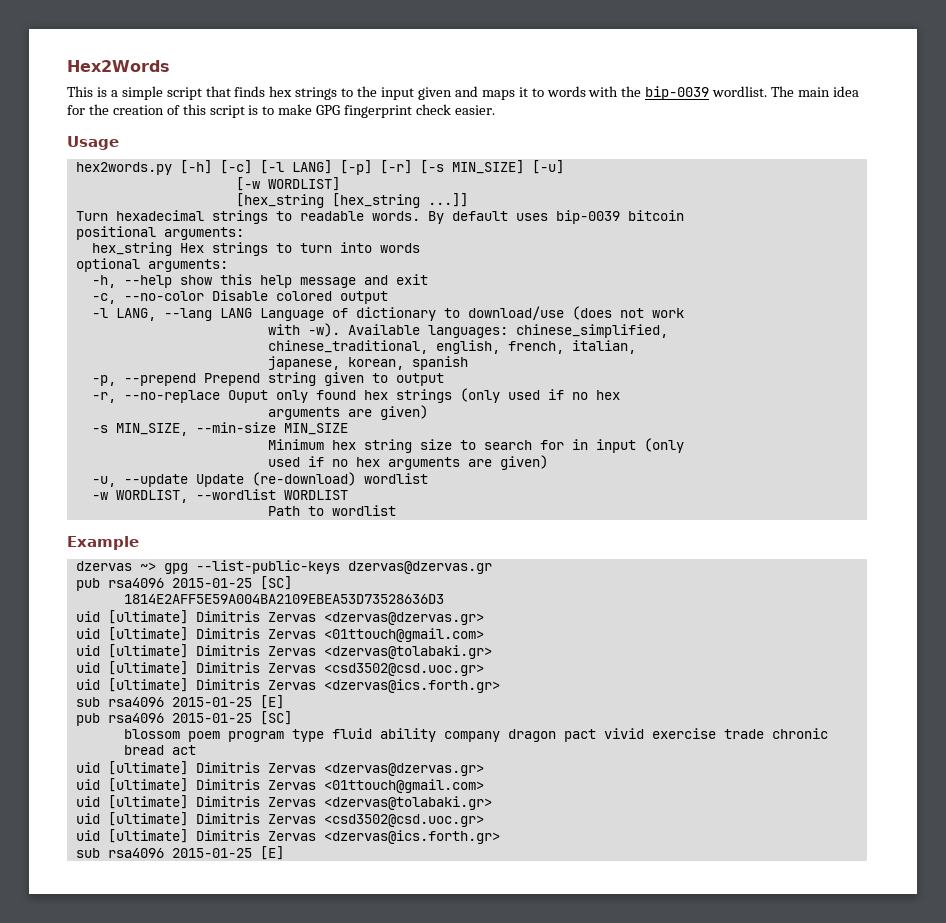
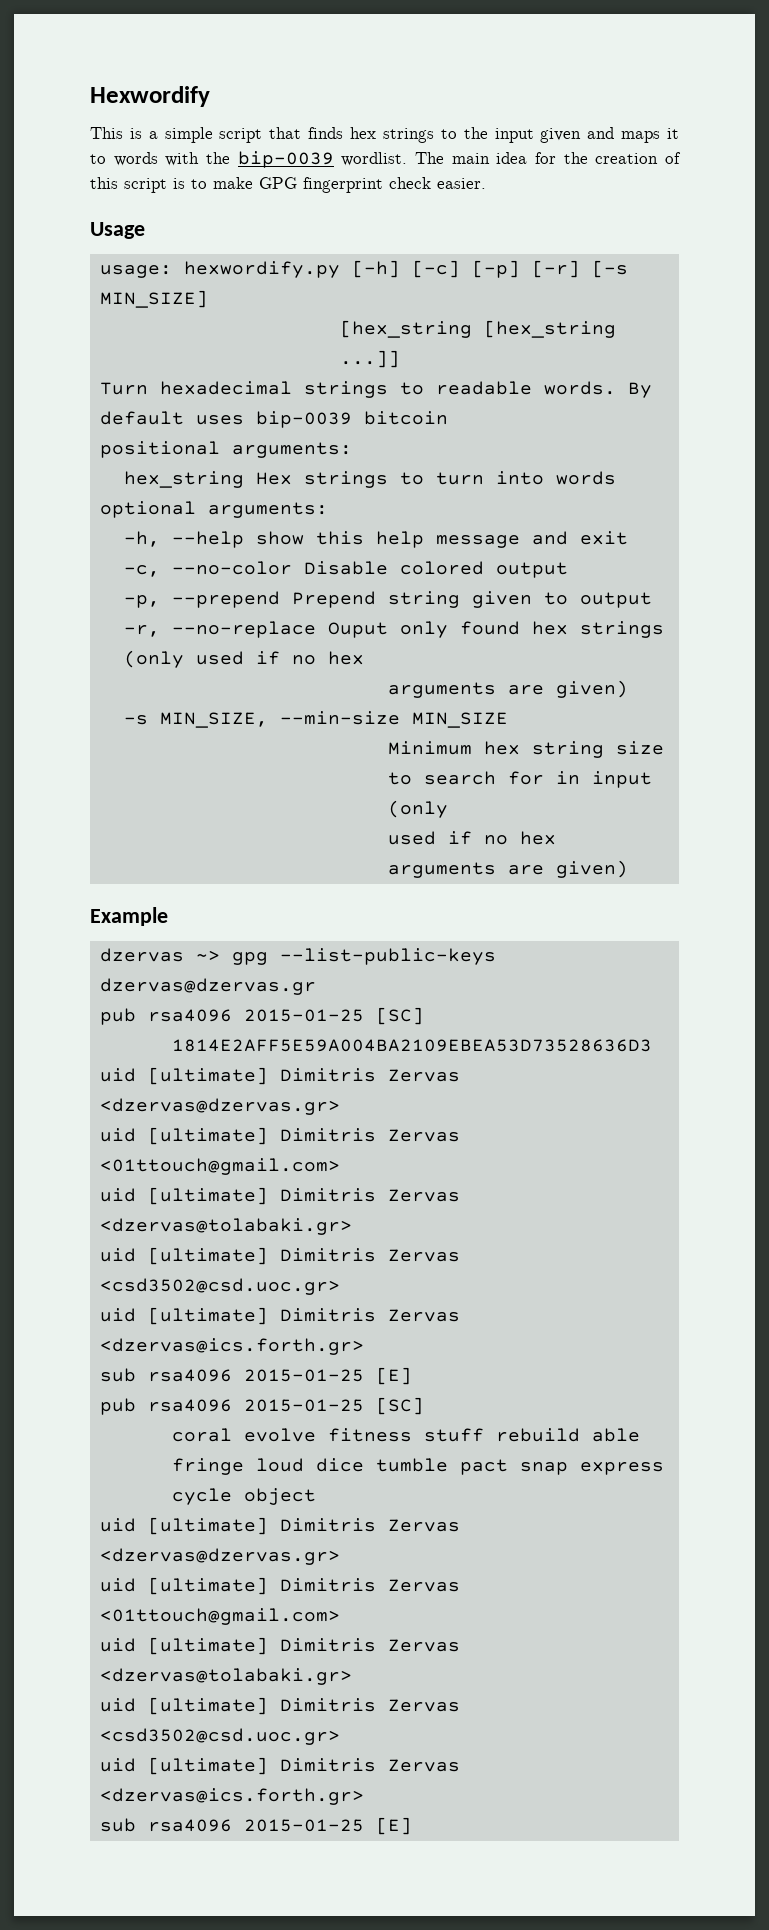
[67,60,170,72] Hex2Words -> [90,86,210,107] Hexwordify
[75,160,332,175] hex2words.py [-h] [-c] [-l LANG] -> [99,260,460,278] usage: hexwordify.py [-h] [-c]
[531,160,564,174] [235,177,340,191] [-u] // [-w WORDLIST] -> (208, 299) none
[91,306,684,321] [267,323,668,338] [267,340,636,354] [267,356,468,370] // -l LANG, --lang LANG Language of dictionary to download/use (does not work // with -w). Available languages: chinese_simplified, // chinese_traditional, english, french, italian, // japanese, korean, spanish -> (568, 570) none
[91,472,428,487] [91,489,348,503] [267,505,396,516] // -u, --update Update (re-download) wordlist // -w WORDLIST, --wordlist WORDLIST // Path to wordlist -> (628, 869) none
[123,728,828,742] [123,745,196,755] blossom poem program type fluid ability company dragon pact vivid exercise trade chronic bread act -> [171,1428,640,1442] [171,1458,664,1475] [171,1488,316,1505] coral evolve fitness stuff rebuild able fringe loud dice tumble pact snap express cycle object

